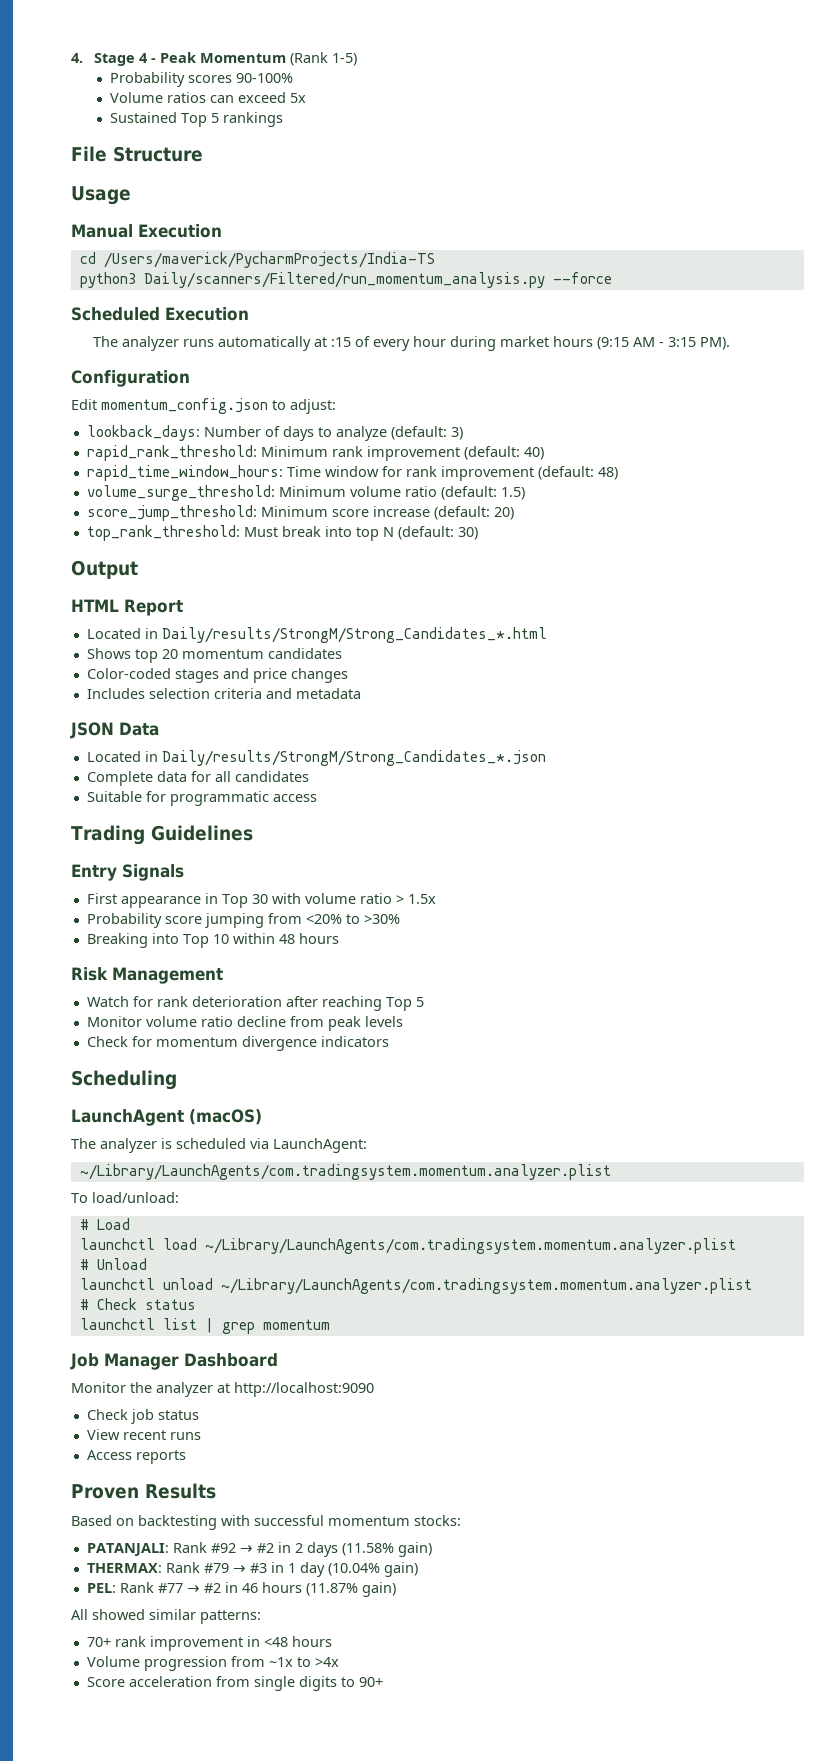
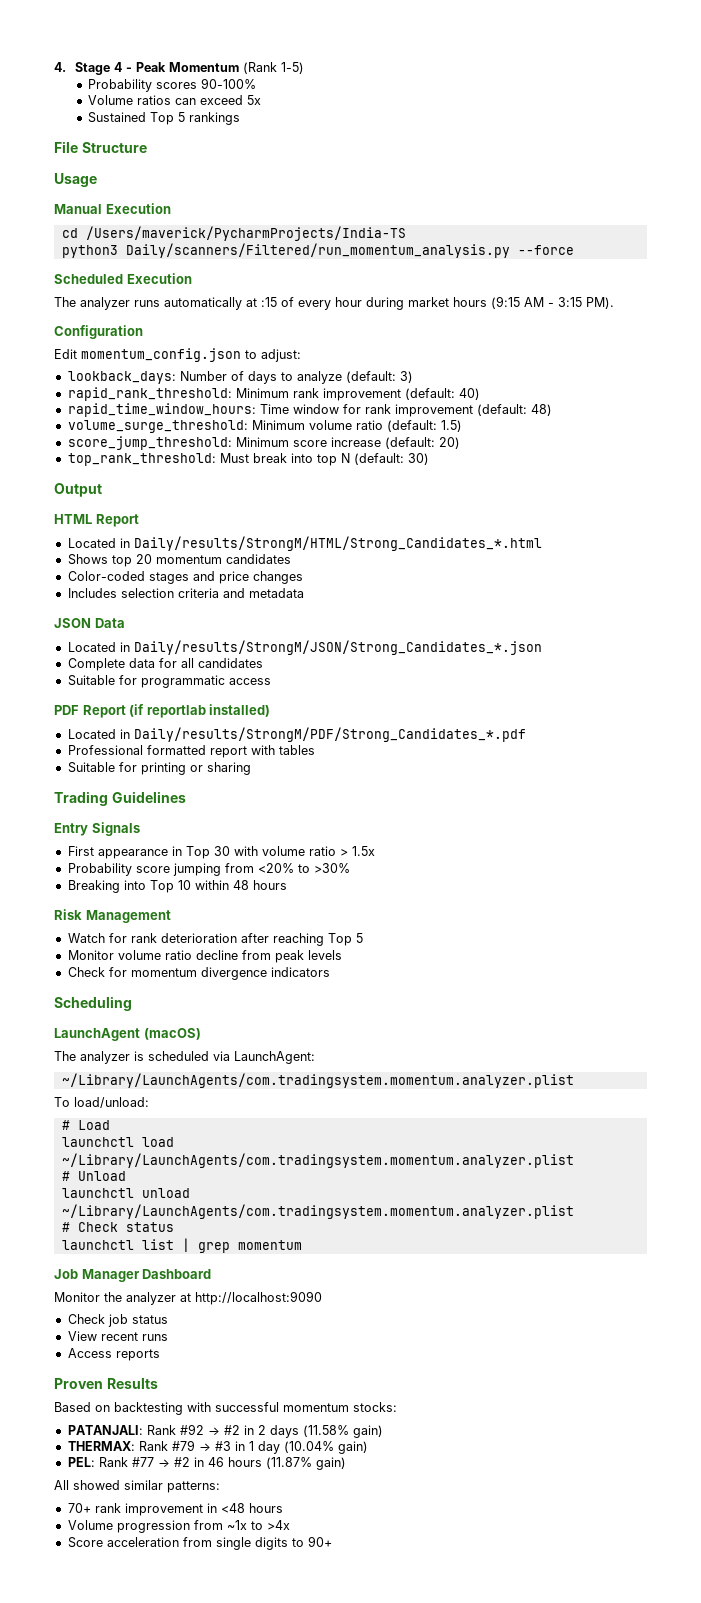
[161,627,547,643] Daily/results/StrongM/Strong_Candidates_*.html -> [133,536,542,551] Daily/results/StrongM/HTML/Strong_Candidates_*.html
[161,750,546,766] Daily/results/StrongM/Strong_Candidates_*.json -> [133,640,542,655] Daily/results/StrongM/JSON/Strong_Candidates_*.json
(317, 798) none -> [54,704,271,718] [67,727,526,742] [67,745,315,758] [67,762,251,775] // PDF Report (if reportlab installed) // Located in Daily/results/StrongM/PDF/Strong_Candidates_*.pdf // Professional formatted report with tables // Suitable for printing or sharing

